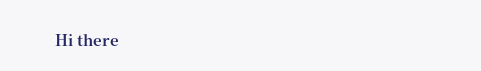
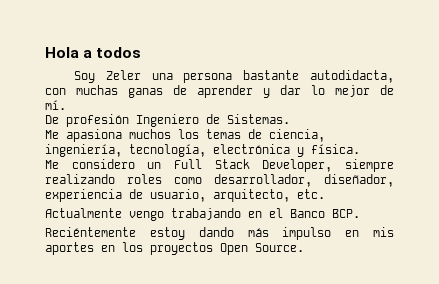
[55,33,120,46] Hi there -> [45,47,142,58] [73,70,394,83] [45,85,394,98] [45,100,66,110] [45,114,290,127] [45,129,325,142] [45,144,360,157] [45,159,394,172] [45,174,394,187] [45,189,325,202] [45,208,360,221] [45,227,394,240] [45,242,304,255] Hola a todos // Soy Zeler una persona bastante autodidacta, con muchas ganas de aprender y dar lo mejor de mí. // De profesión Ingeniero de Sistemas. // Me apasiona muchos los temas de ciencia, ingeniería, tecnología, electrónica y física. // Me considero un Full Stack Developer, siempre realizando roles como desarrollador, diseñador, experiencia de usuario, arquitecto, etc. // Actualmente vengo trabajando en el Banco BCP. // Reciéntemente estoy dando más impulso en mis aportes en los proyectos Open Source.

